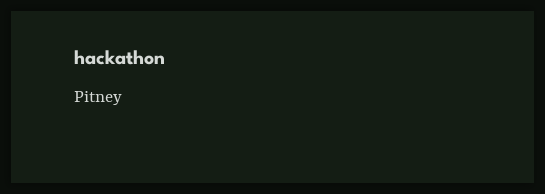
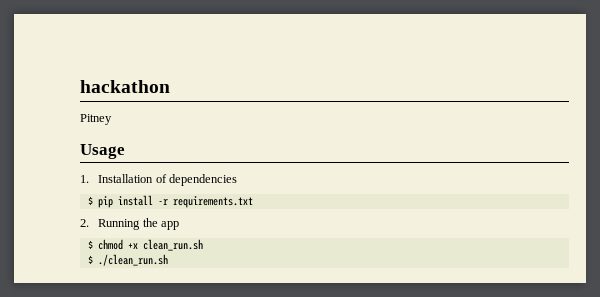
(122, 98) none -> [80,144,125,159] [80,174,238,186] [87,195,253,208] [80,218,180,230] [87,239,203,251] [87,254,168,266] // Usage // 1. Installation of dependencies // $ pip install -r requirements.txt // 2. Running the app // $ chmod +x clean_run.sh // $ ./clean_run.sh

